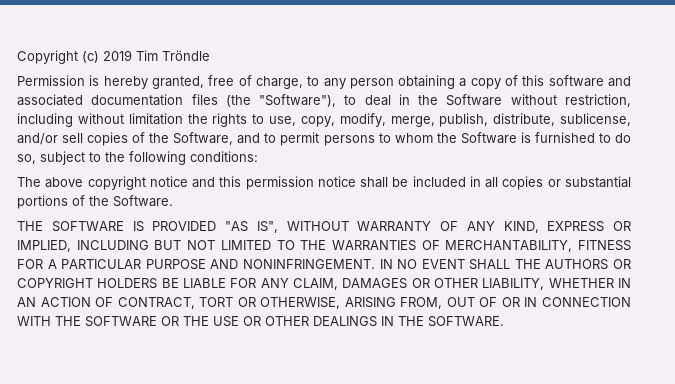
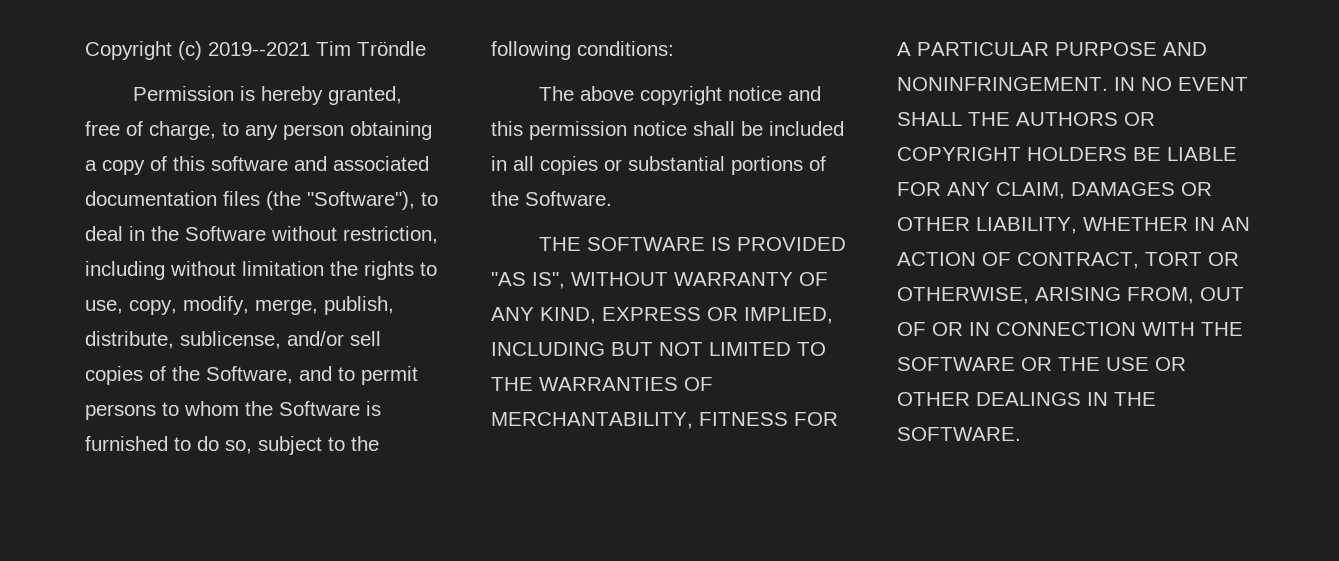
[103,50,132,61] 2019 -> [208,42,310,56] 2019--2021

